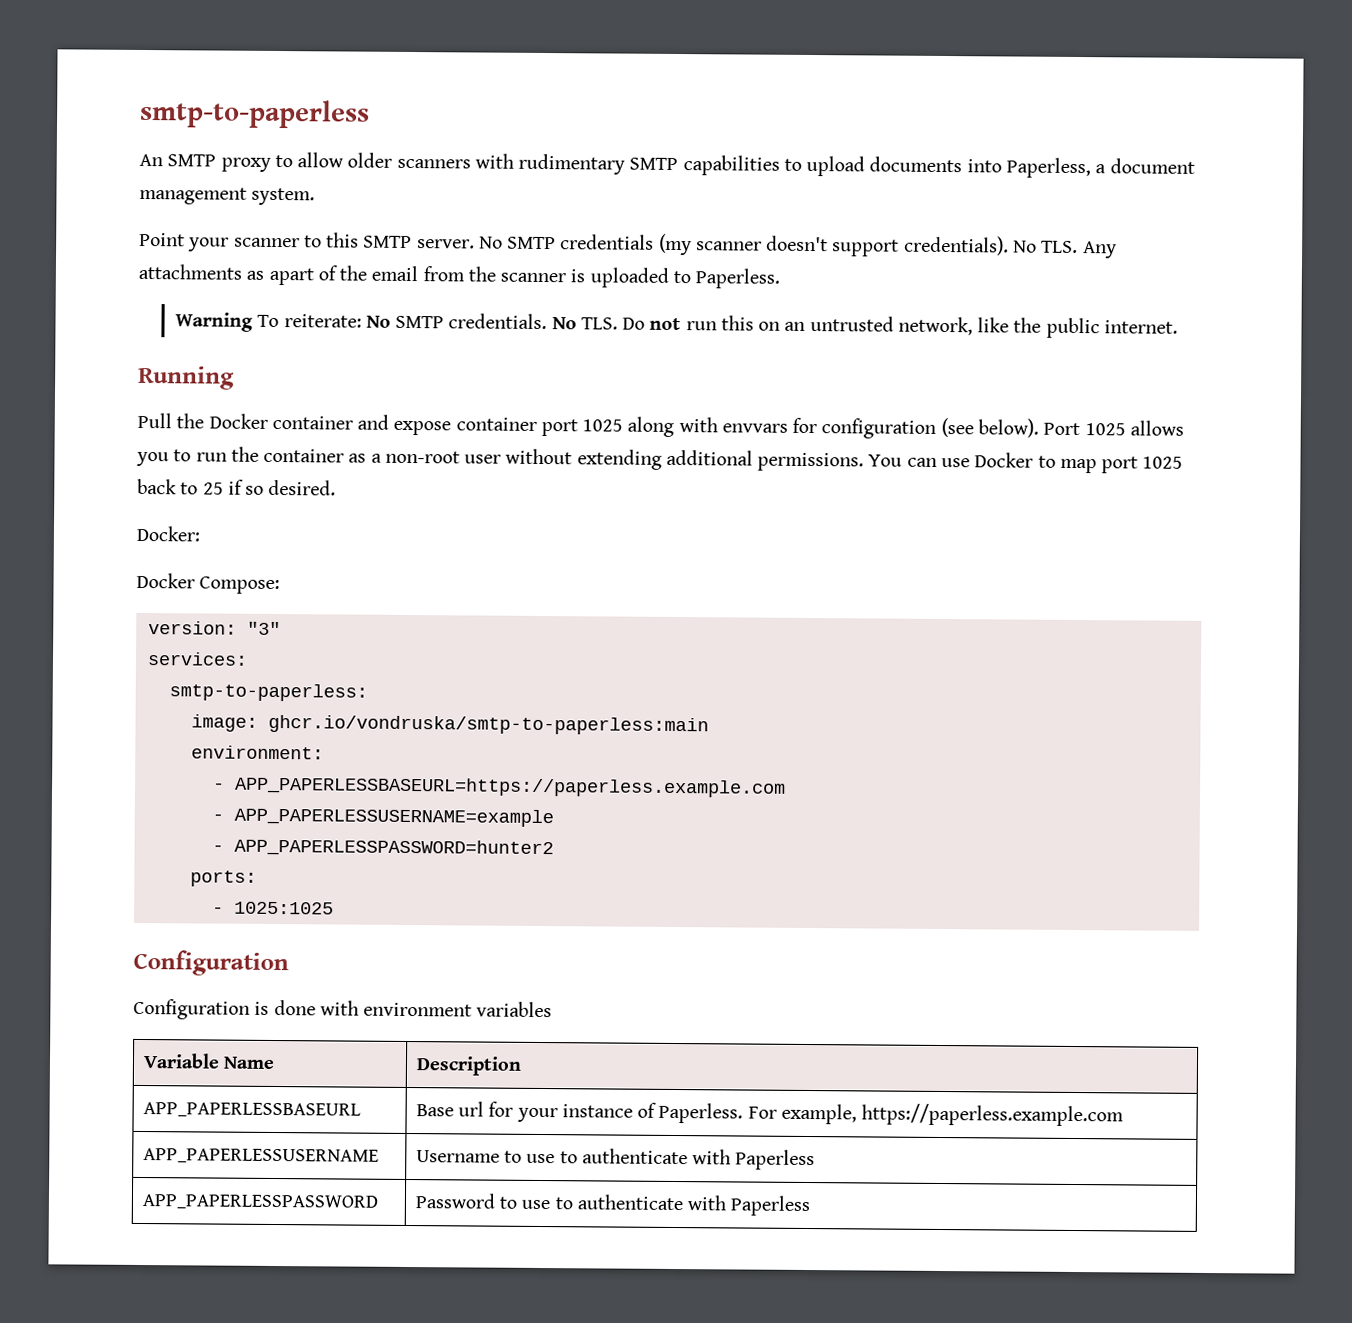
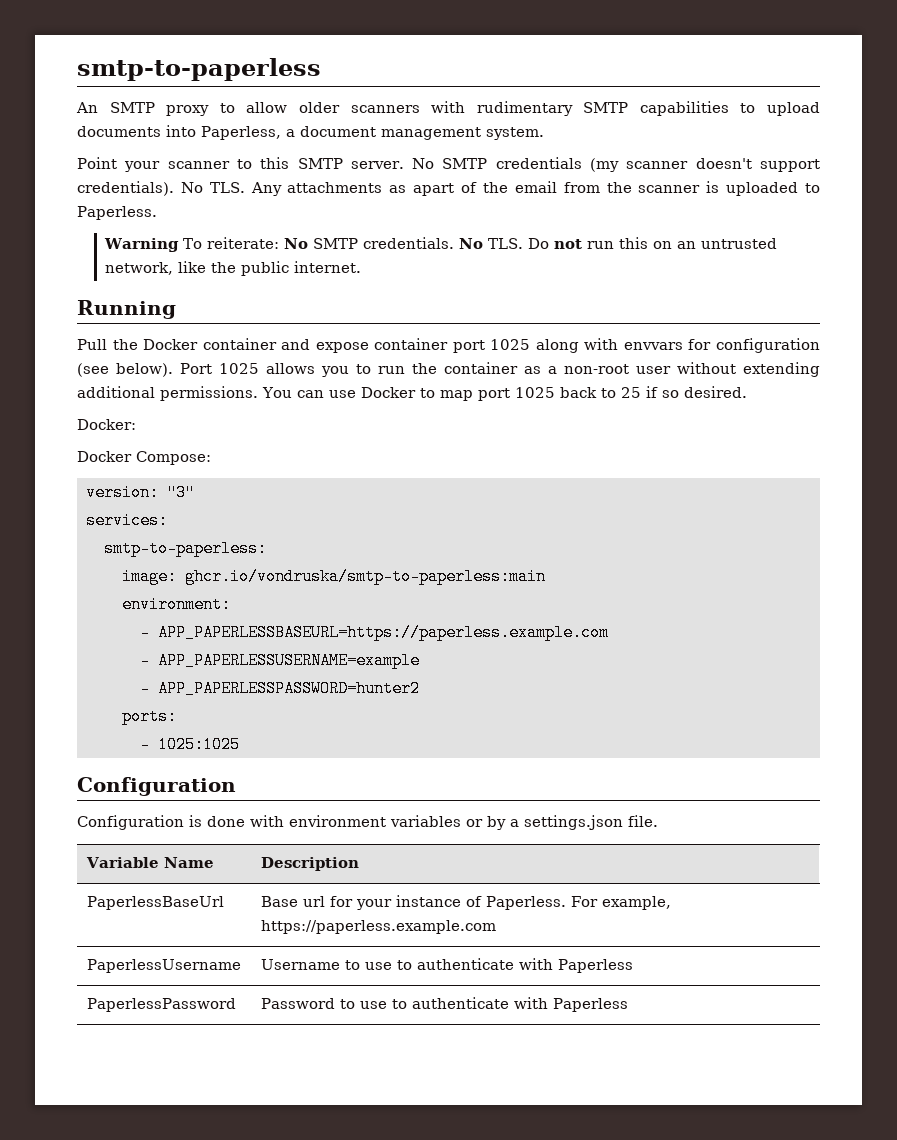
(553, 1009) none -> [466,815,658,830] or by a settings.json file.
[142,1102,361,1118] APP_PAPERLESSBASEURL -> [86,896,224,910] PaperlessBaseUrl
[142,1148,379,1164] APP_PAPERLESSUSERNAME -> [86,959,241,973] PaperlessUsername
[141,1194,378,1210] APP_PAPERLESSPASSWORD -> [86,998,236,1012] PaperlessPassword

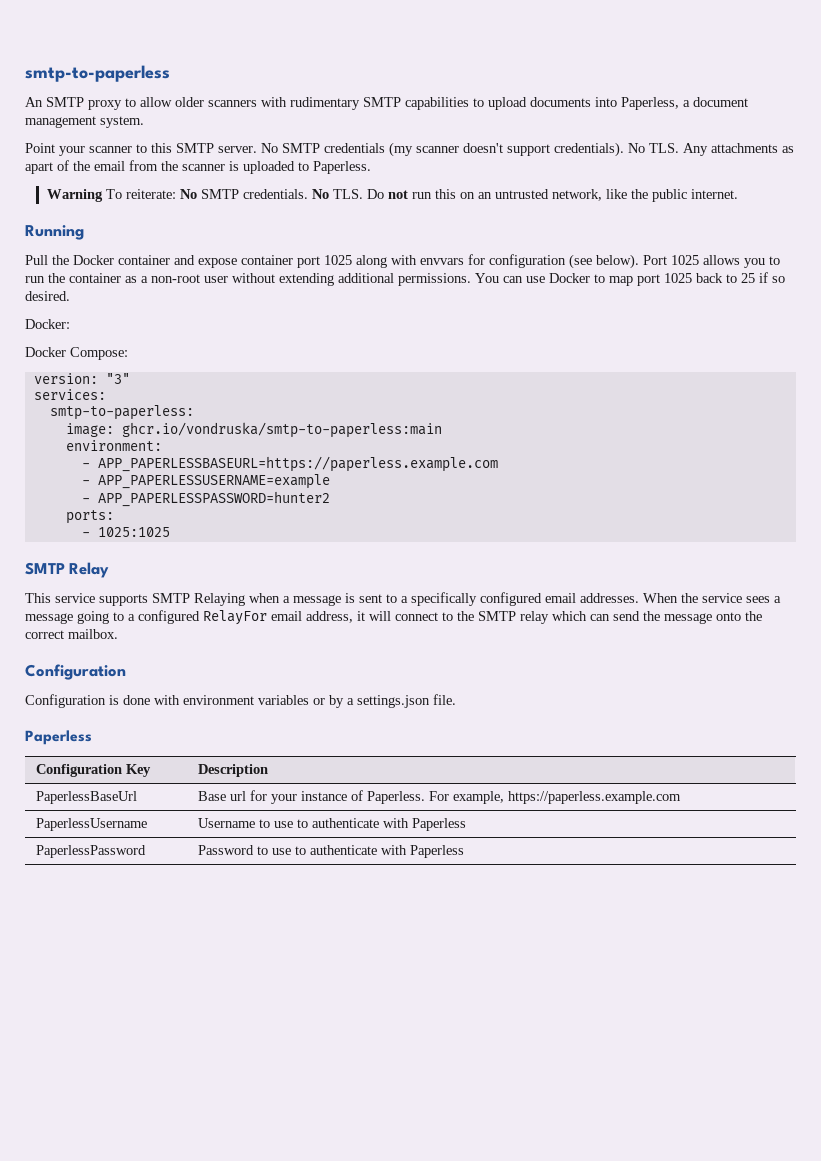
(240, 744) none -> [25,562,110,578] [25,592,781,606] [25,610,762,625] [25,629,118,639] // SMTP Relay // This service supports SMTP Relaying when a message is sent to a specifically configured email addresses. When the service sees a message going to a configured RelayFor email address, it will connect to the SMTP relay which can send the message onto the correct mailbox.
[85,857,214,868] // Variable Name -> [25,730,92,745] [35,764,151,777] // Paperless // Configuration Key

